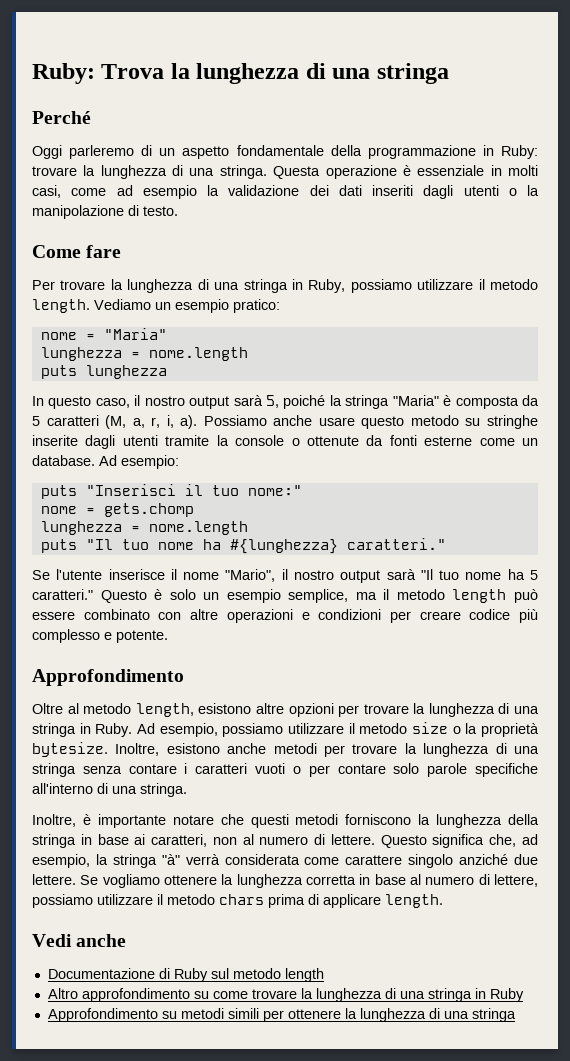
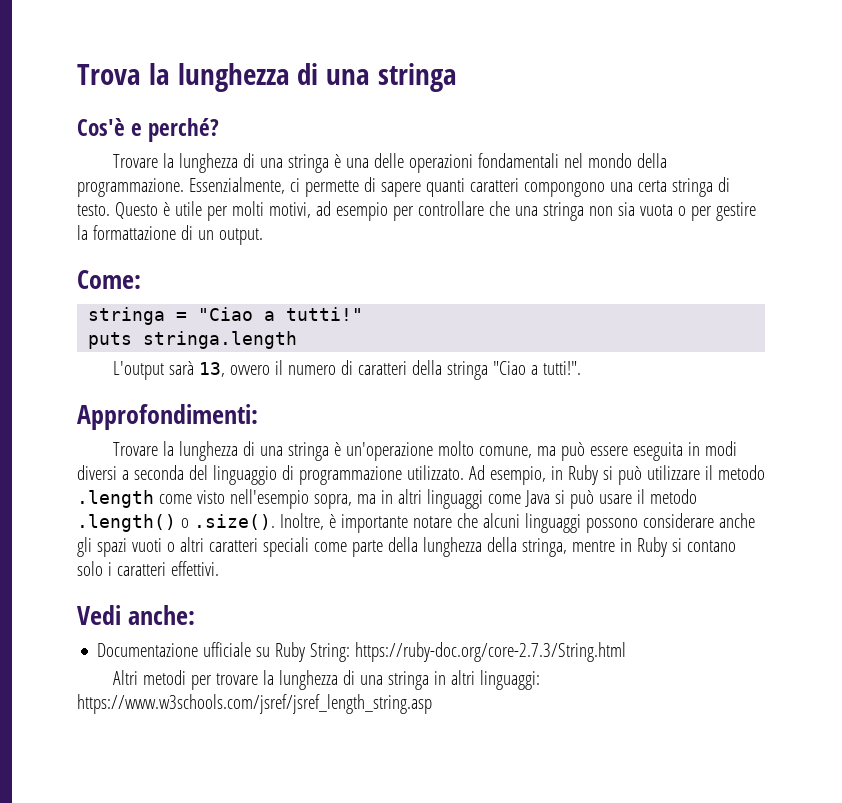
[32,63,95,84] Ruby: -> (77, 74) none
[32,111,91,124] [32,145,538,159] [32,165,539,179] [32,185,539,199] [32,205,178,219] [32,245,122,258] [32,279,538,293] [32,299,280,313] [40,328,167,340] [40,347,248,361] [40,365,167,379] [32,395,539,409] [32,415,538,429] [32,435,539,449] [32,455,179,469] [40,484,302,499] [40,503,194,517] [40,521,248,535] [40,538,446,554] [32,569,538,583] [32,589,538,603] [32,609,538,623] [32,629,168,643] [32,669,184,686] [32,703,334,717] Perché // Oggi parleremo di un aspetto fondamentale della programmazione in Ruby: trovare la lunghezza di una stringa. Questa operazione è essenziale in molti casi, come ad esempio la validazione dei dati inseriti dagli utenti o la manipolazione di testo. // Come fare // Per trovare la lunghezza di una stringa in Ruby, possiamo utilizzare il metodo length. Vediamo un esempio pratico: // nome = "Maria" // lunghezza = nome.length // puts lunghezza // In questo caso, il nostro output sarà 5, poiché la stringa "Maria" è composta da 5 caratteri (M, a, r, i, a). Possiamo anche usare questo metodo su stringhe inserite dagli utenti tramite la console o ottenute da fonti esterne come un database. Ad esempio: // puts "Inserisci il tuo nome:" // nome = gets.chomp // lunghezza = nome.length // puts "Il tuo nome ha #{lunghezza} caratteri." // Se l'utente inserisce il nome "Mario", il nostro output sarà "Il tuo nome ha 5 caratteri." Questo è solo un esempio semplice, ma il metodo length può essere combinato con altre operazioni e condizioni per creare codice più complesso e potente. // Approfondimento // Oltre al metodo length, esistono altre opzioni -> [77,118,220,142] [112,153,667,173] [77,177,730,197] [77,201,756,221] [77,225,263,245] [77,270,141,289] [88,307,364,325] [88,331,298,349] [112,360,581,380] [77,404,258,430] [112,441,737,461] [77,465,765,485] [77,489,697,509] [77,513,755,533] [77,537,736,557] [77,561,219,576] [77,605,196,625] [97,642,627,662] [112,670,186,685] Cos'è e perché? // Trovare la lunghezza di una stringa è una delle operazioni fondamentali nel mondo della programmazione. Essenzialmente, ci permette di sapere quanti caratteri compongono una certa stringa di testo. Questo è utile per molti motivi, ad esempio per controllare che una stringa non sia vuota o per gestire la formattazione di un output. // Come: // stringa = "Ciao a tutti!" // puts stringa.length // L'output sarà 13, ovvero il numero di caratteri della stringa "Ciao a tutti!". // Approfondimenti: // Trovare la lunghezza di una stringa è un'operazione molto comune, ma può essere eseguita in modi diversi a seconda del linguaggio di programmazione utilizzato. Ad esempio, in Ruby si può utilizzare il metodo .length come visto nell'esempio sopra, ma in altri linguaggi come Java si può usare il metodo .length() o .size(). Inoltre, è importante notare che alcuni linguaggi possono considerare anche gli spazi vuoti o altri caratteri speciali come parte della lunghezza della stringa, mentre in Ruby si contano solo i caratteri effettivi. // Vedi anche: // Documentazione ufficiale su Ruby String: https://ruby-doc.org/core-2.7.3/String.html // Altri metodi
[95,722,540,737] [32,742,539,757] [32,763,538,777] [32,783,187,797] [32,814,539,828] [32,834,538,848] [32,854,538,868] [32,874,538,888] [32,894,443,908] [32,934,127,947] [47,968,324,982] [47,988,524,1002] [47,1008,516,1022] Ruby. Ad esempio, possiamo utilizzare il metodo size o la proprietà bytesize. Inoltre, esistono anche metodi per trovare la lunghezza di una stringa senza contare i caratteri vuoti o per contare solo parole specifiche all'interno di una stringa. // Inoltre, è importante notare che questi metodi forniscono la lunghezza della stringa in base ai caratteri, non al numero di lettere. Questo significa che, ad esempio, la stringa "à" verrà considerata come carattere singolo anziché due lettere. Se vogliamo ottenere la lunghezza corretta in base al numero di lettere, possiamo utilizzare il metodo chars prima di applicare length. // Vedi anche // Documentazione di Ruby sul metodo length // Altro approfondimento su come trovare la lunghezza di una stringa in Ruby // Approfondimento su metodi simili per ottenere la lunghezza di una stringa -> [450,670,540,690] [77,694,432,714] altri linguaggi: https://www.w3schools.com/jsref/jsref_length_string.asp

